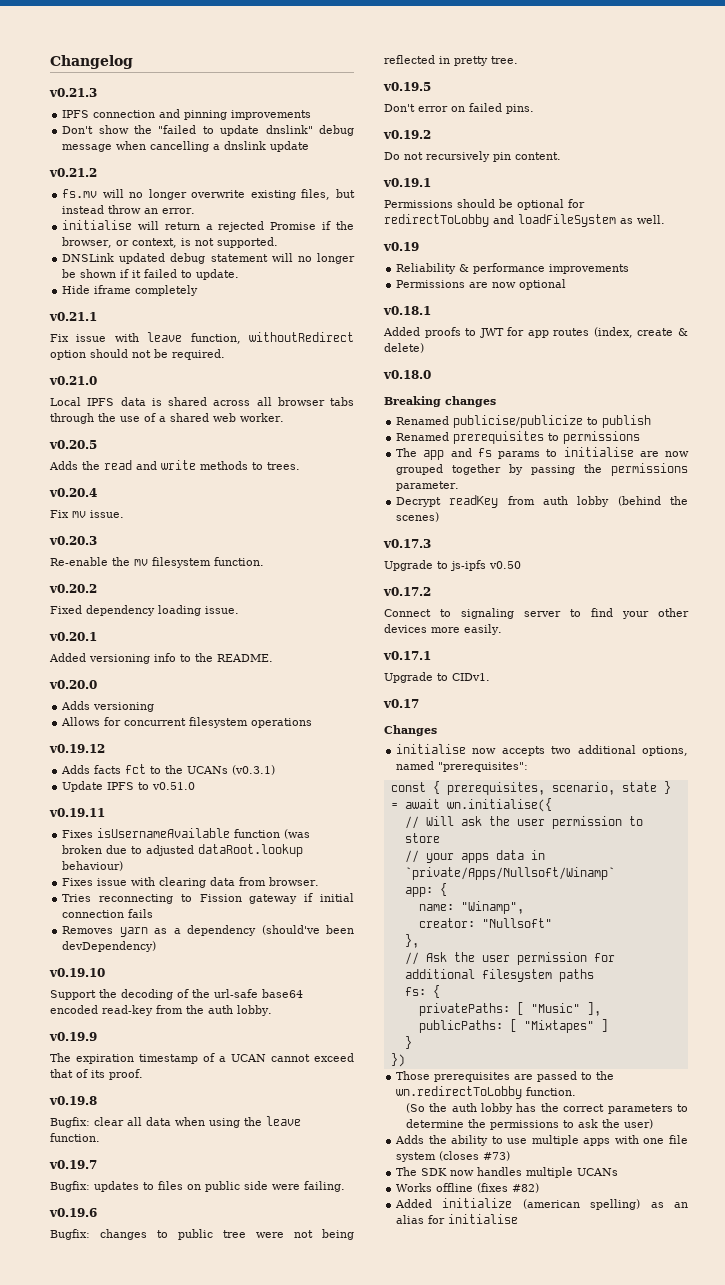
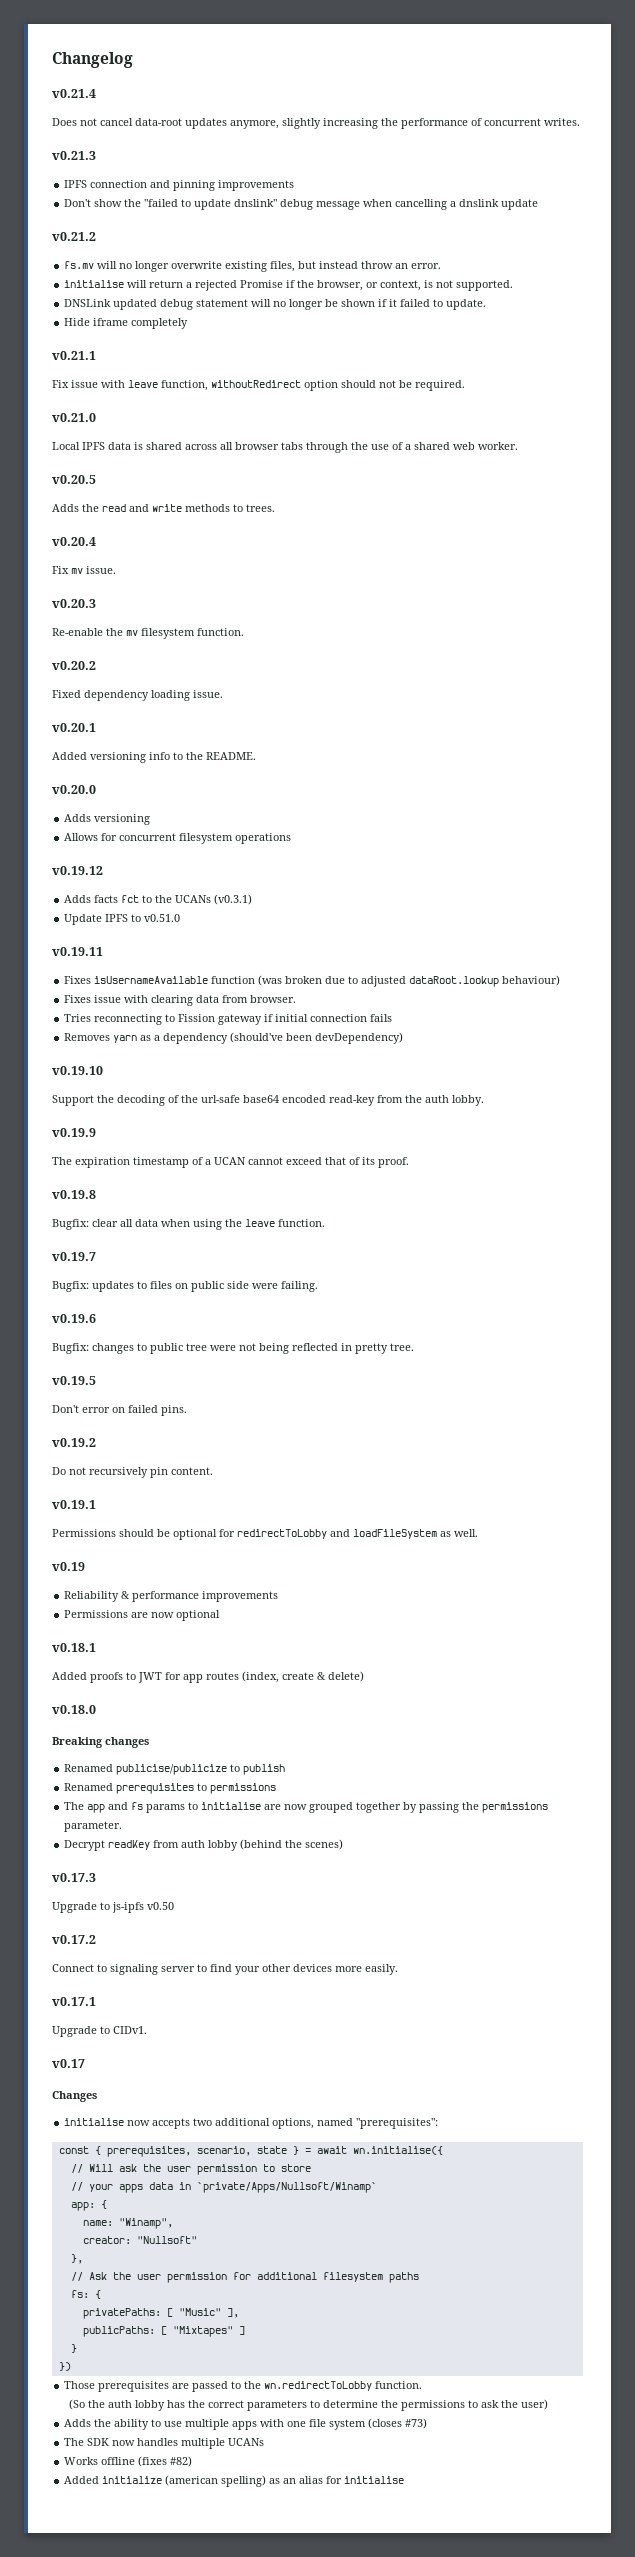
(133, 62) none -> [52,89,96,98] [52,118,580,129] // v0.21.4 // Does not cancel data-root updates anymore, slightly increasing the performance of concurrent writes.

